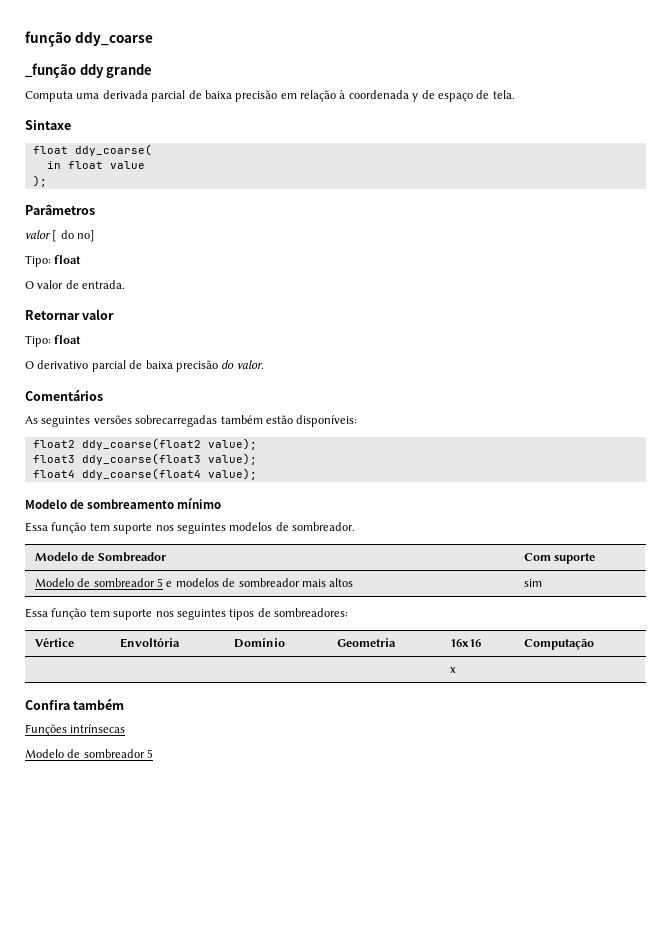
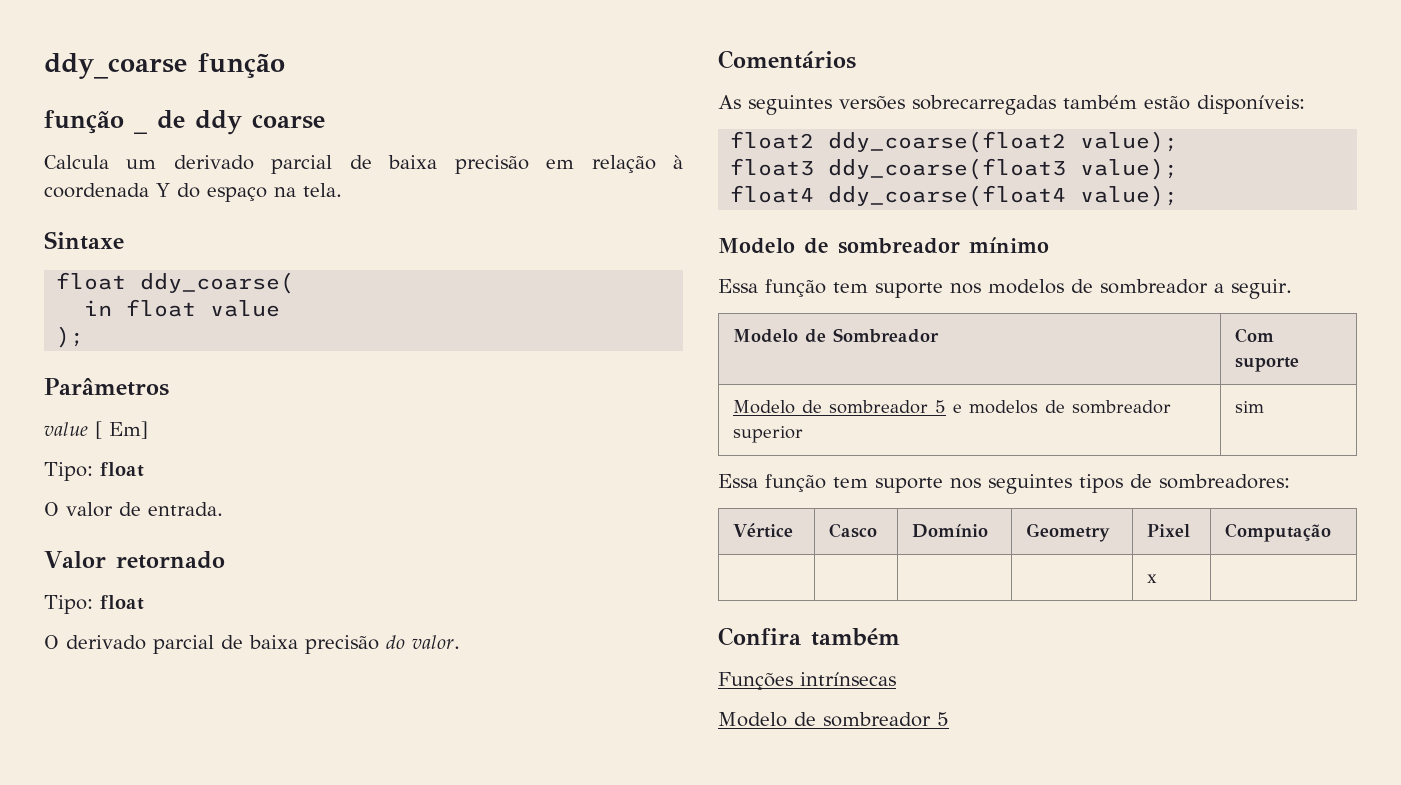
[25,31,153,47] [25,63,153,78] [25,90,148,102] função ddy_coarse // _função ddy grande // Computa uma derivada -> [44,53,285,79] [44,110,325,135] [44,155,254,170] ddy_coarse função // função _ de ddy coarse // Calcula um derivado
[412,90,490,102] y de espaço de -> [156,183,296,202] Y do espaço na
[25,230,96,242] valor [ do no] -> [44,421,148,439] value [ Em]
[25,309,115,320] [25,335,82,347] [25,360,89,369] Retornar valor // Tipo: float // O derivativo -> [44,551,225,569] [44,595,144,614] [44,635,146,650] Valor retornado // Tipo: float // O derivado
[87,499,175,509] sombreamento -> [838,238,960,254] sombreador
[176,522,355,534] seguintes modelos de sombreador. -> [988,279,1292,299] modelos de sombreador a seguir.
[301,578,354,587] mais altos -> [732,426,803,443] superior
[119,638,180,648] Envoltória -> [828,523,877,538] Casco
[336,638,396,647] [449,639,481,647] Geometria | 16x16 -> [1025,523,1110,542] [1146,524,1190,537] Geometry | Pixel

